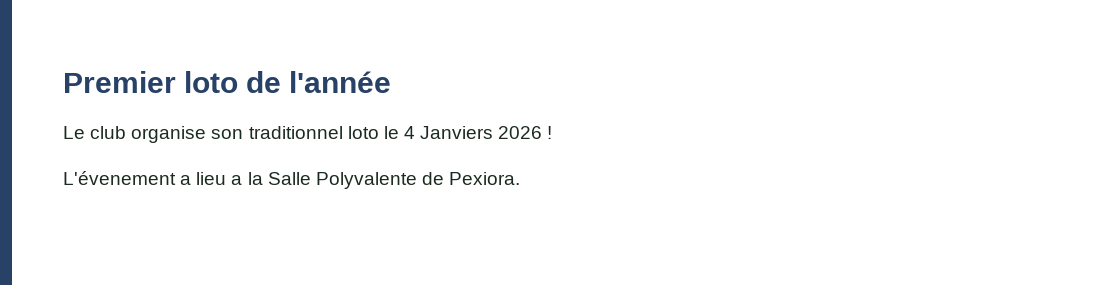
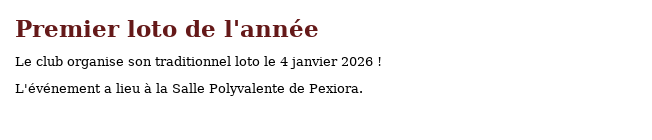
[420,126,494,139] Janviers -> [290,57,338,69] janvier
[63,171,176,185] L'évenement -> [15,83,101,93] L'événement
[231,175,243,185] a -> [144,83,152,93] à

